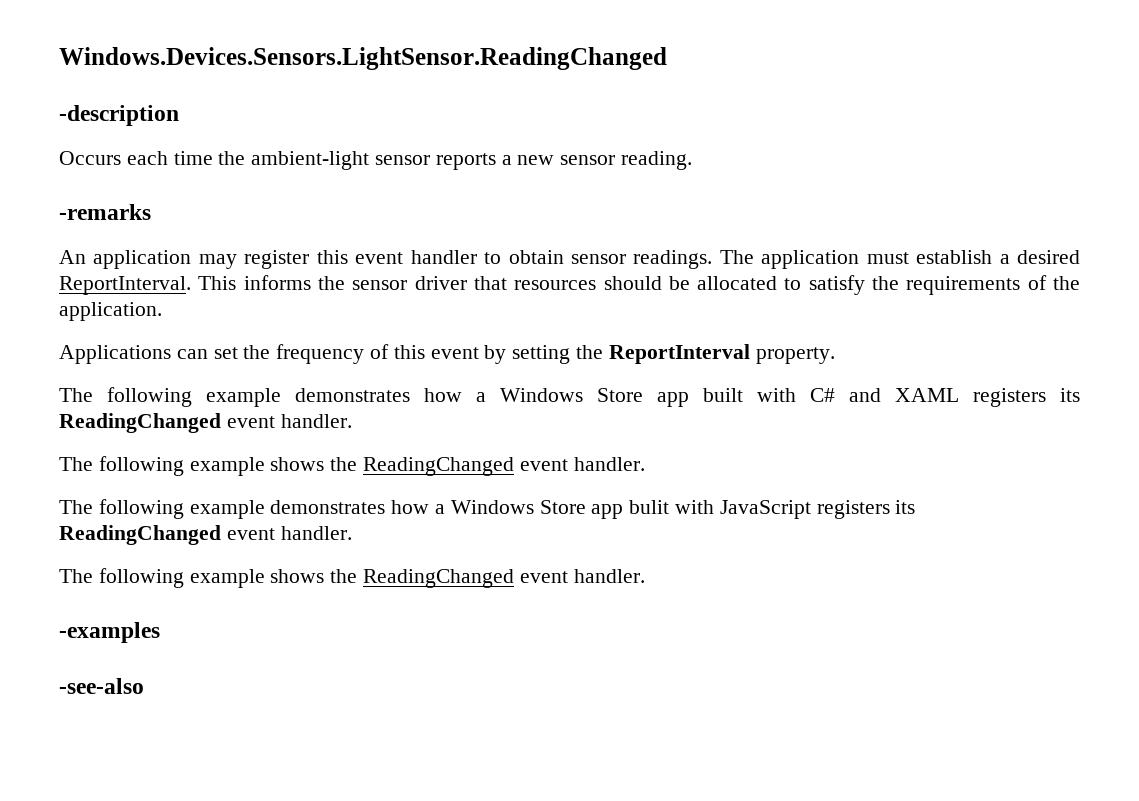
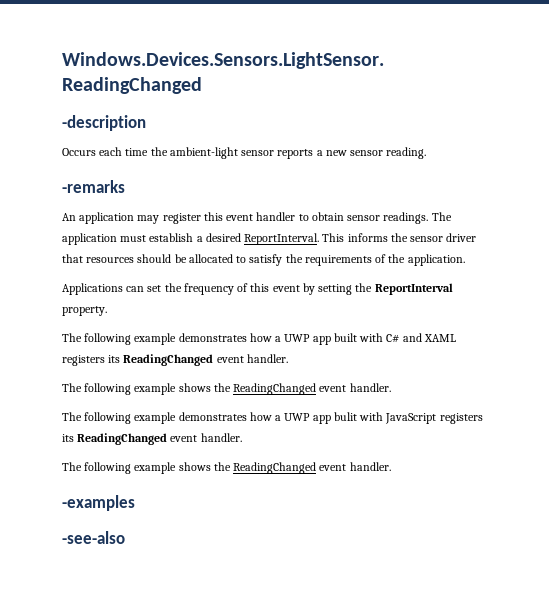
[500,388,643,402] Windows Store -> [284,334,311,342] UWP
[450,500,586,514] Windows Store -> [284,413,311,421] UWP

